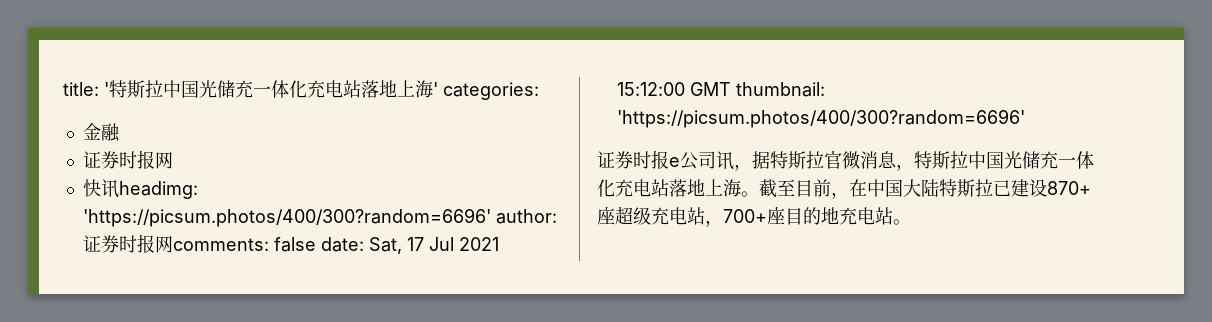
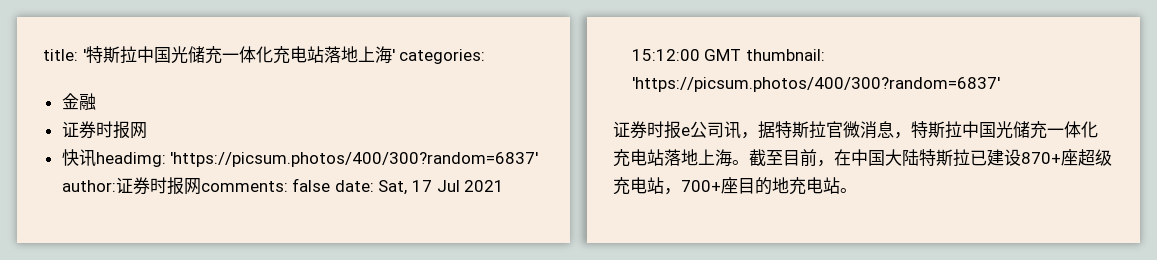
[82,208,491,227] 'https://picsum.photos/400/300?random=6696' -> [170,152,539,167] 'https://picsum.photos/400/300?random=6837'
[616,109,1025,128] 'https://picsum.photos/400/300?random=6696' -> [631,77,1000,92] 'https://picsum.photos/400/300?random=6837'

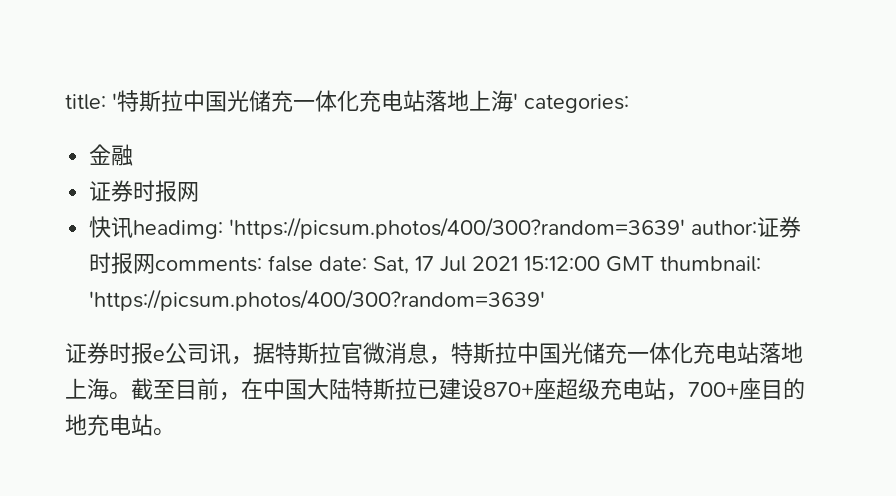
[170,152,539,167] 'https://picsum.photos/400/300?random=6837' -> [229,217,686,239] 'https://picsum.photos/400/300?random=3639'
[631,77,1000,92] 'https://picsum.photos/400/300?random=6837' -> [89,289,546,311] 'https://picsum.photos/400/300?random=3639'

